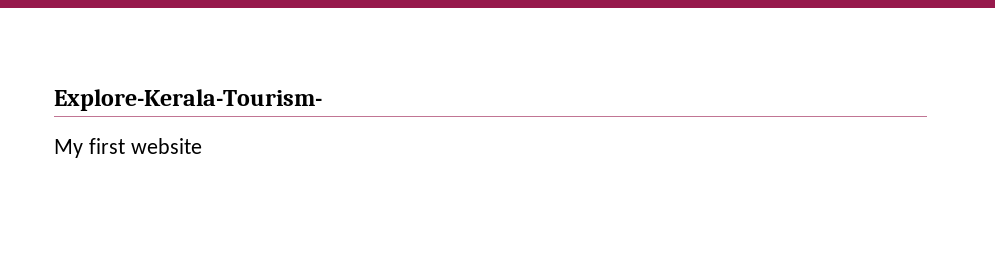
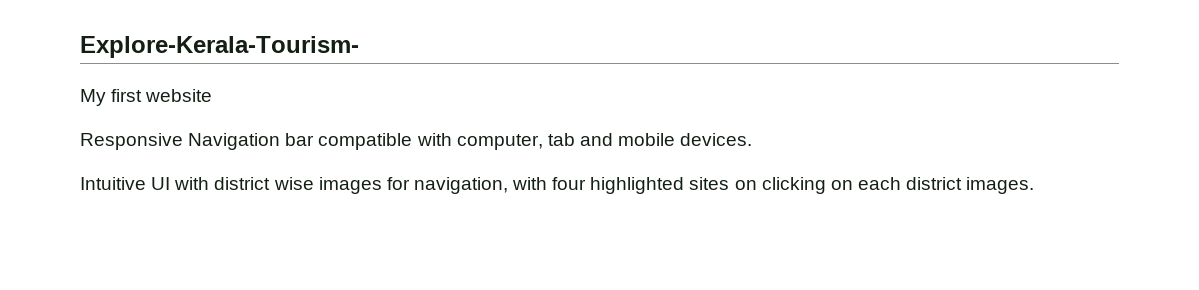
(202, 146) none -> [80,133,753,150] [80,177,1035,194] // Responsive Navigation bar compatible with computer, tab and mobile devices. // Intuitive UI with district wise images for navigation, with four highlighted sites on clicking on each district images.

